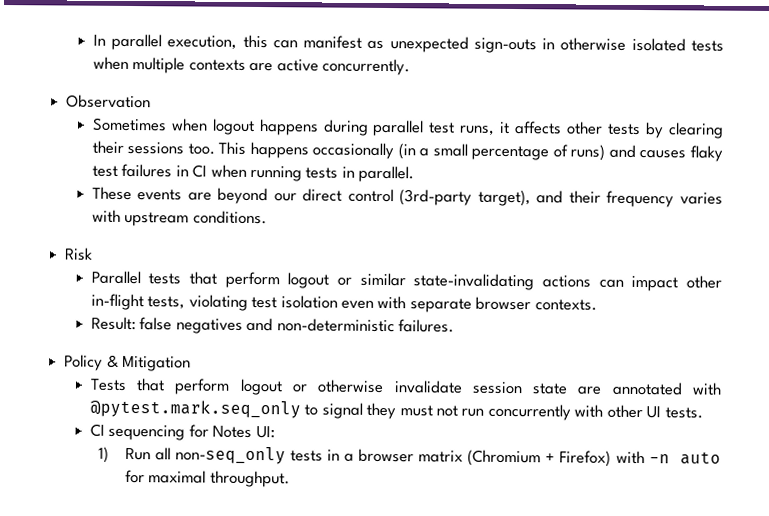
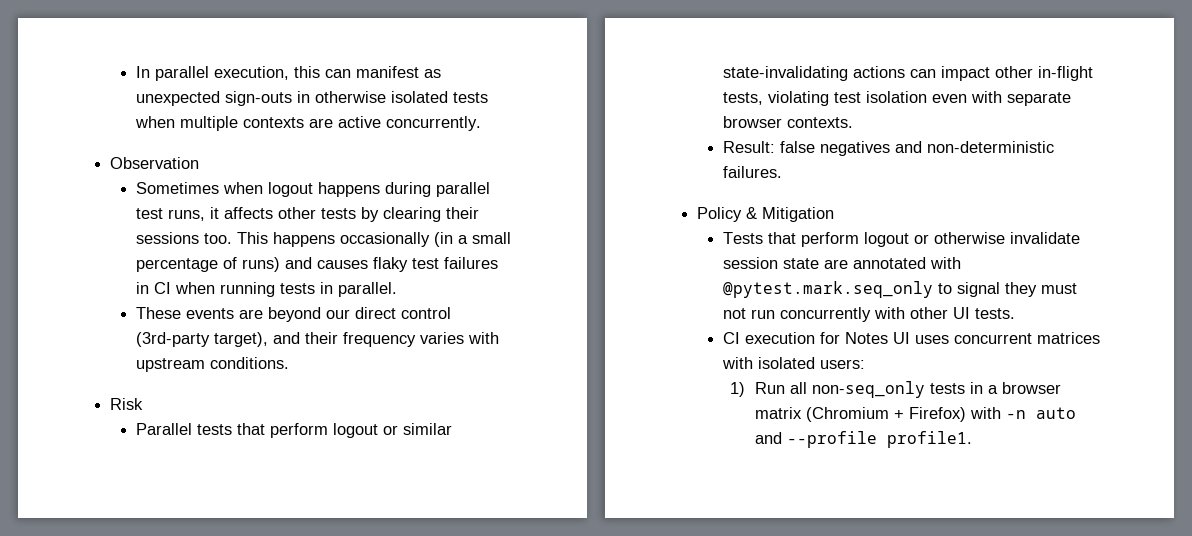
[108,424,186,441] sequencing -> [744,332,815,344] execution
[255,425,275,439] UI: -> [892,332,1100,344] [721,357,865,369] UI uses concurrent matrices with isolated users:
[124,469,290,488] for maximal throughput. -> [755,431,973,448] and --profile profile1.

